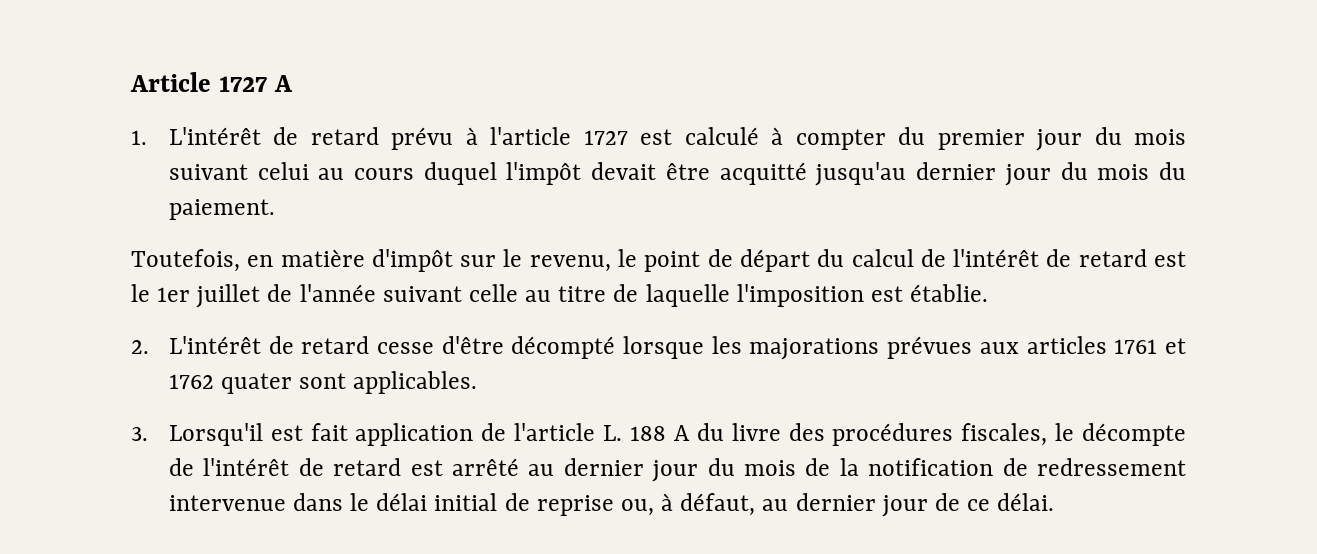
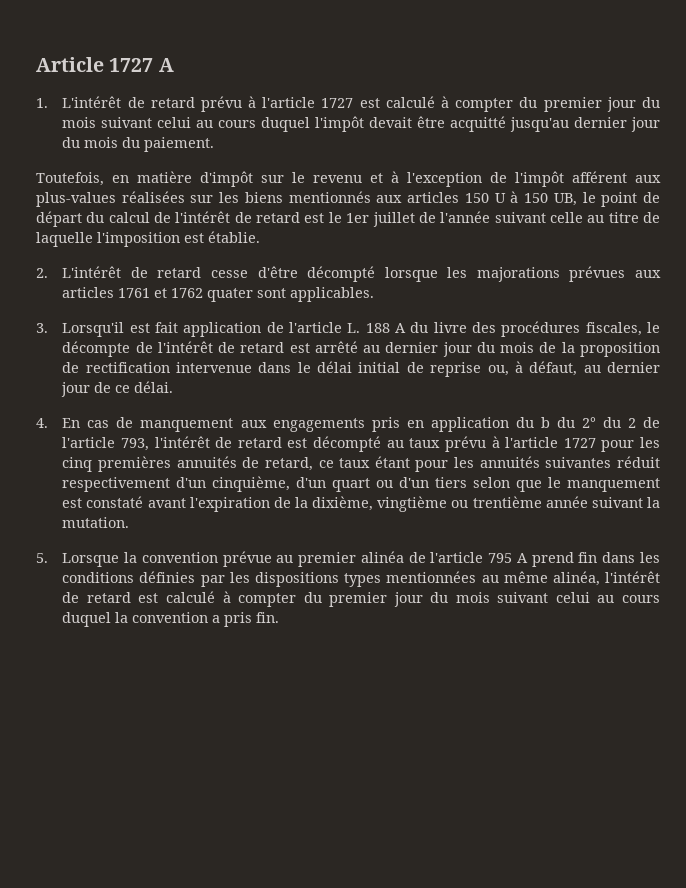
[529,255,611,272] revenu, -> [313,171,661,187] [36,191,577,207] revenu et à l'exception de l'impôt afférent aux plus-values réalisées sur les biens mentionnés aux articles 150 U à 150 UB,
[868,458,1187,476] notification de redressement -> [579,342,660,357] [62,362,170,373] proposition de rectification
(1055, 502) none -> [36,417,660,432] [62,436,661,452] [62,456,660,472] [62,476,660,492] [62,496,660,512] [62,517,130,528] [36,551,660,567] [62,571,660,587] [62,591,661,607] [62,612,280,627] // 4. En cas de manquement aux engagements pris en application du b du 2° du 2 de l'article 793, l'intérêt de retard est décompté au taux prévu à l'article 1727 pour les cinq premières annuités de retard, ce taux étant pour les annuités suivantes réduit respectivement d'un cinquième, d'un quart ou d'un tiers selon que le manquement est constaté avant l'expiration de la dixième, vingtième ou trentième année suivant la mutation. // 5. Lorsque la convention prévue au premier alinéa de l'article 795 A prend fin dans les conditions définies par les dispositions types mentionnées au même alinéa, l'intérêt de retard est calculé à compter du premier jour du mois suivant celui au cours duquel la convention a pris fin.

